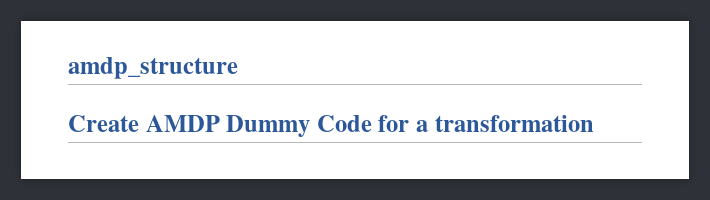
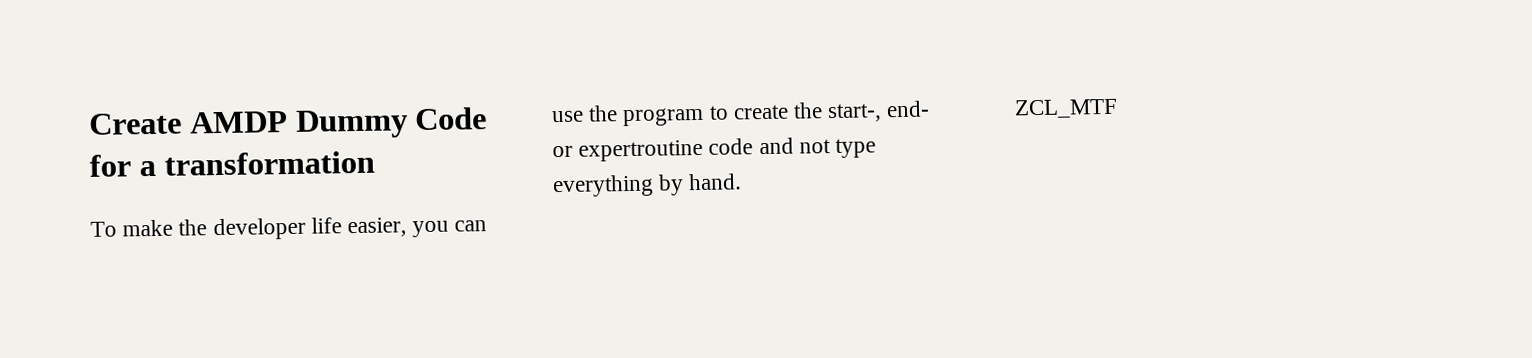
[68,57,238,79] amdp_structure // -> (88, 123) none
(594, 123) none -> [90,217,488,241] [551,100,931,127] [552,137,877,162] [552,173,743,198] [1014,98,1118,119] // To make the developer life easier, you can use the program to create the start-, end- or expertroutine code and not type everything by hand. // ZCL_MTF

